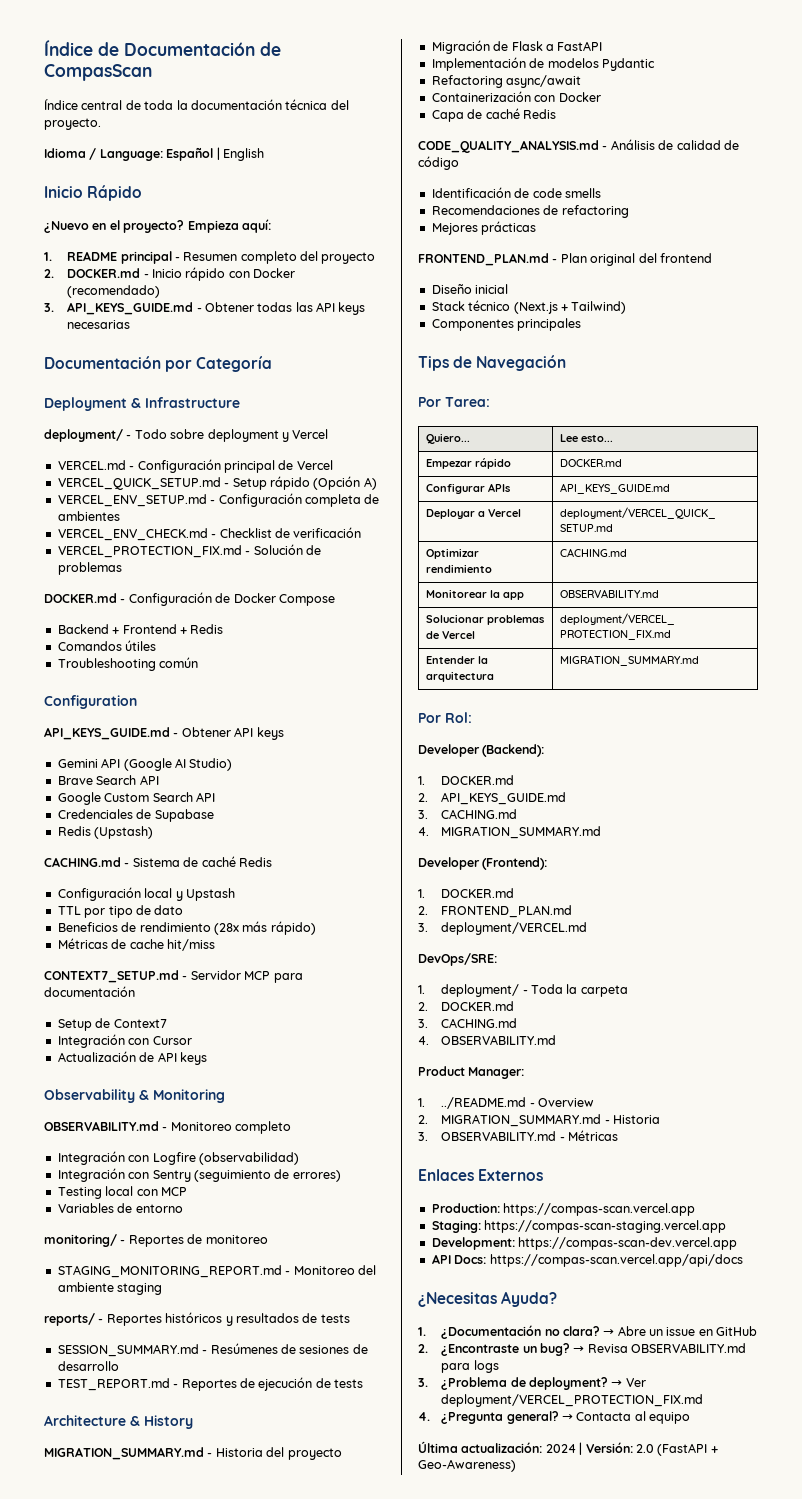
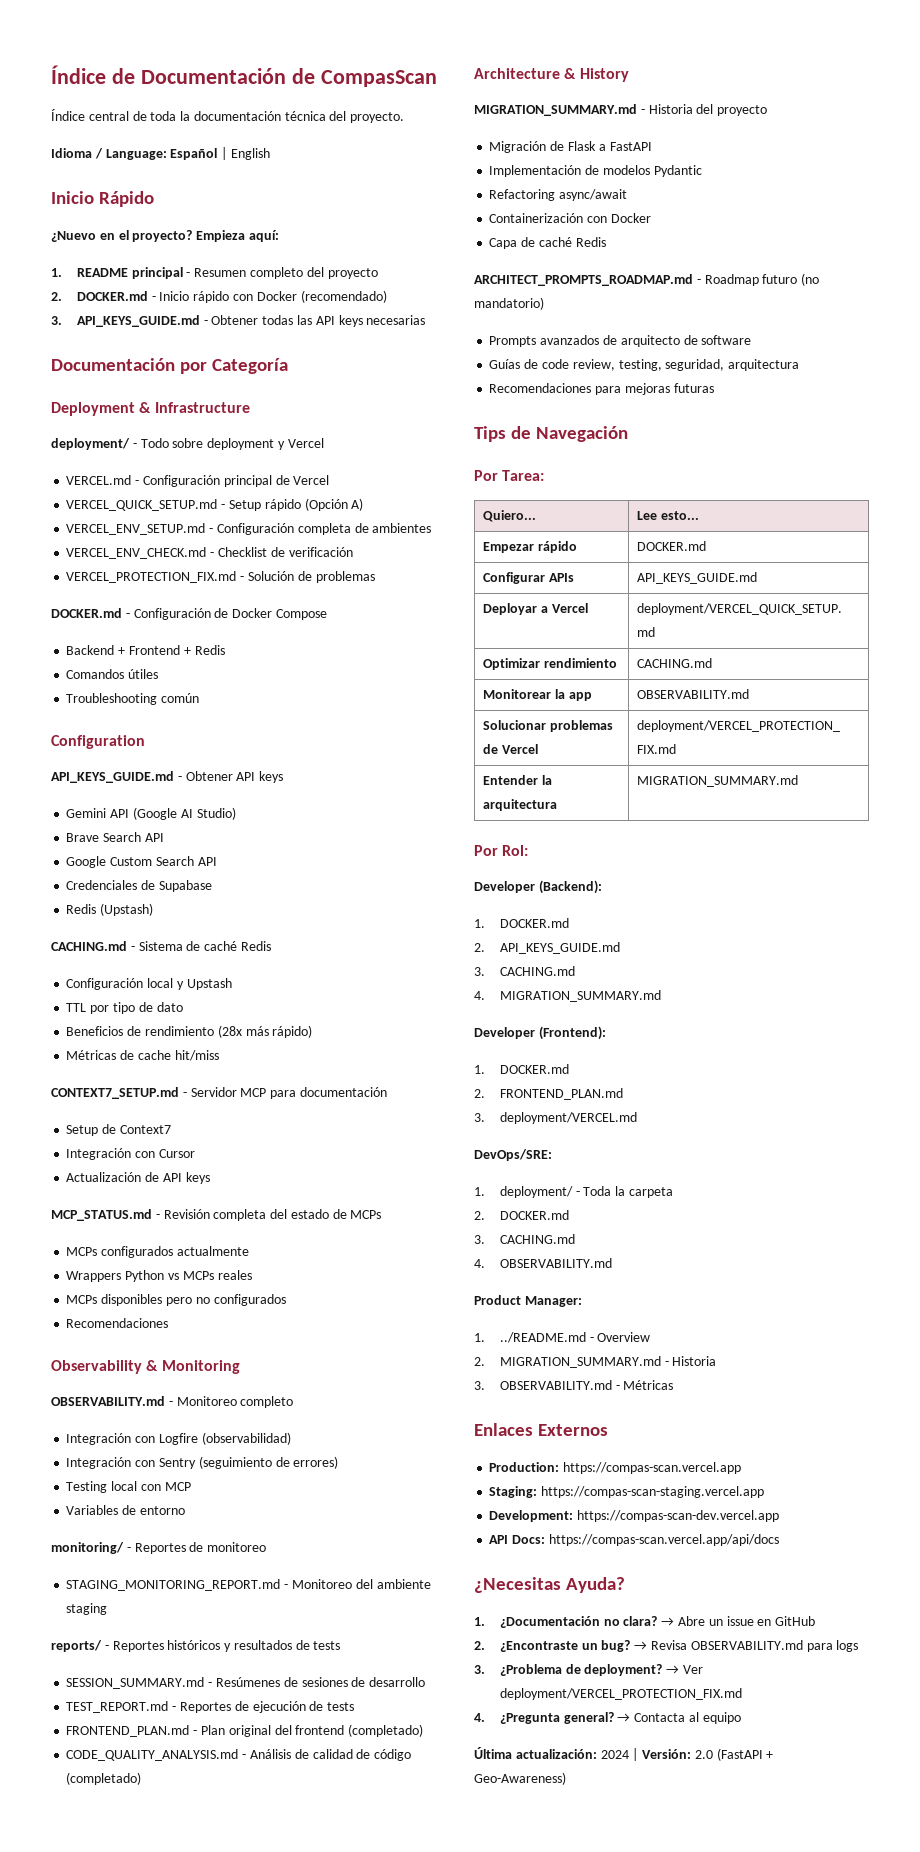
(207, 1058) none -> [51,1209,382,1221] [66,1246,249,1258] [66,1270,252,1282] [66,1294,286,1306] [66,1318,169,1328] // MCP_STATUS.md - Revisión completa del estado de MCPs // MCPs configurados actualmente // Wrappers Python vs MCPs reales // MCPs disponibles pero no configurados // Recomendaciones
(363, 1383) none -> [66,1724,424,1737] [66,1749,412,1761] [66,1772,142,1785] // FRONTEND_PLAN.md - Plan original del frontend (completado) // CODE_QUALITY_ANALYSIS.md - Análisis de calidad de código (completado)
[418,139,739,153] [418,156,459,170] [431,187,601,198] [431,205,629,218] [431,221,537,235] [418,253,712,266] [431,284,509,294] [431,300,627,314] [431,318,582,331] CODE_QUALITY_ANALYSIS.md - Análisis de calidad de código // Identificación de code smells // Recomendaciones de refactoring // Mejores prácticas // FRONTEND_PLAN.md - Plan original del frontend // Diseño inicial // Stack técnico (Next.js + Tailwind) // Componentes principales -> [474,273,820,286] [474,297,544,310] [489,335,752,347] [489,359,800,371] [489,383,714,395] ARCHITECT_PROMPTS_ROADMAP.md - Roadmap futuro (no mandatorio) // Prompts avanzados de arquitecto de software // Guías de code review, testing, seguridad, arquitectura // Recomendaciones para mejoras futuras

